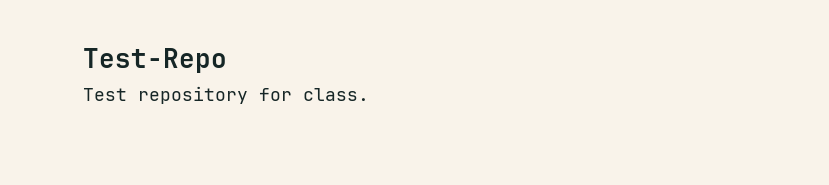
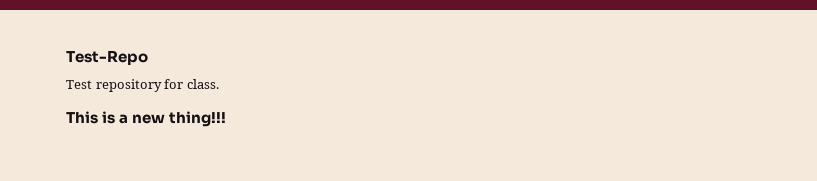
(369, 94) none -> [66,111,227,127] // This is a new thing!!!

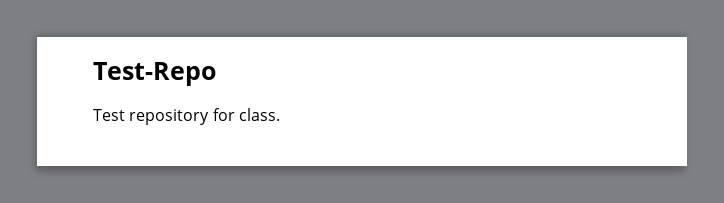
[66,111,227,127] // This is a new thing!!! -> (280, 114) none

